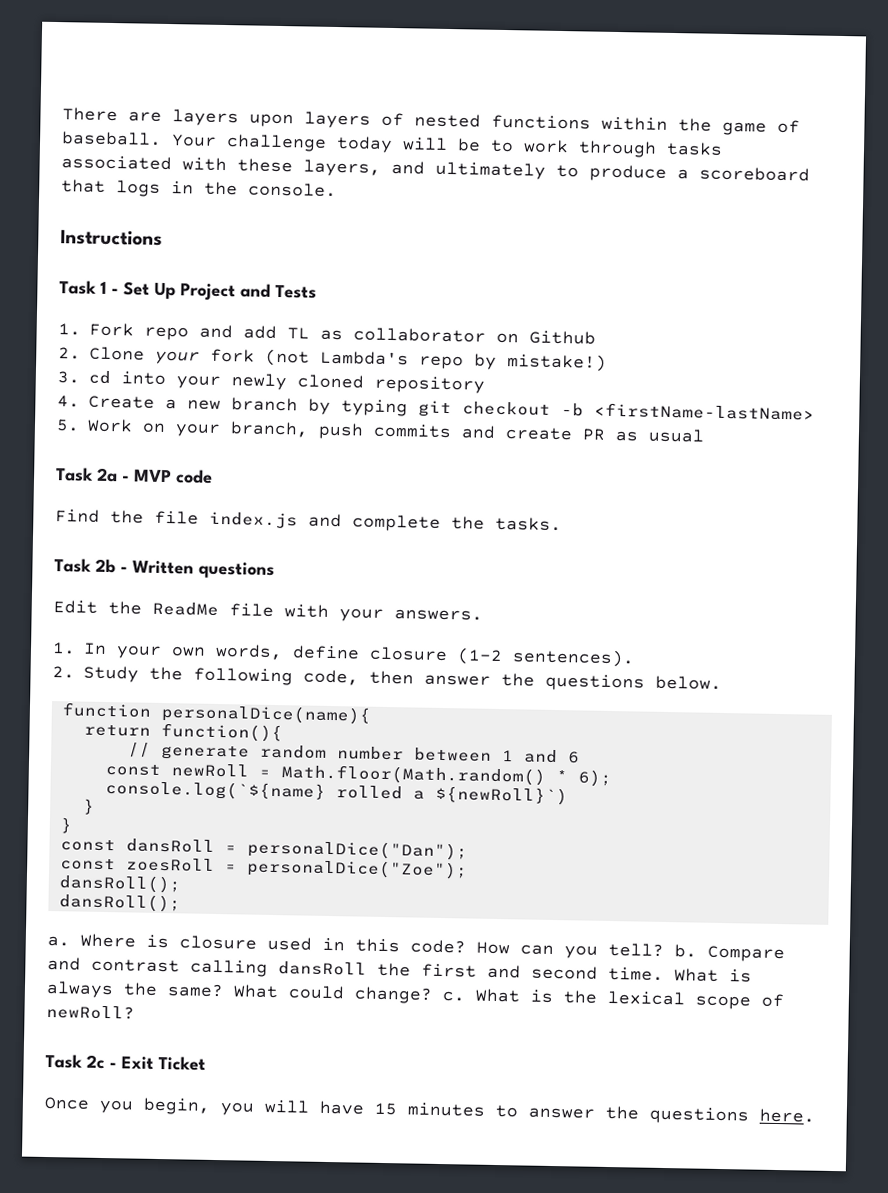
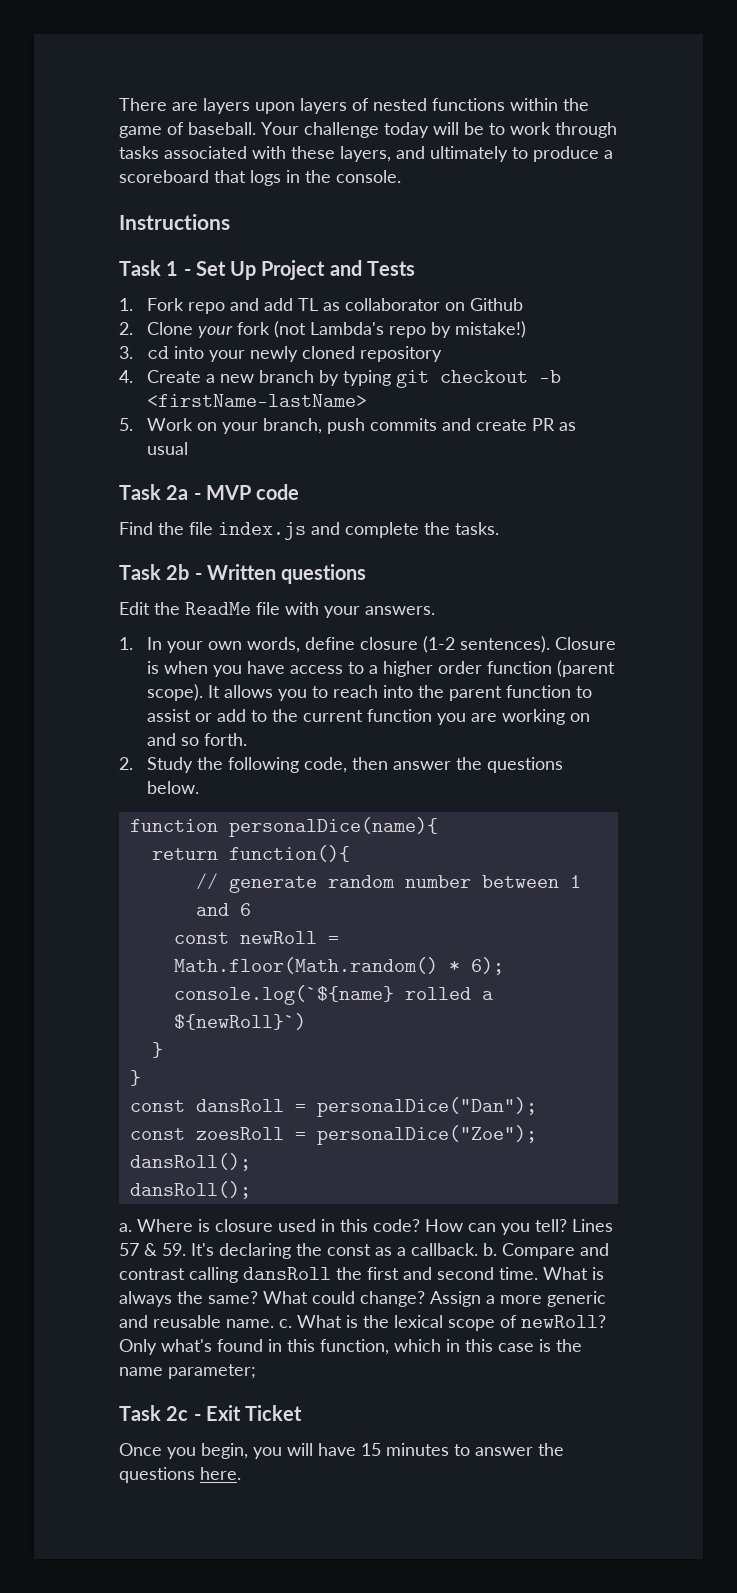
(635, 658) none -> [555,637,617,650] [147,660,616,677] [147,684,593,701] [147,709,591,725] [147,733,248,746] Closure is when you have access to a higher order function (parent scope). It allows you to reach into the parent function to assist or add to the current function you are working on and so forth.
(664, 949) none -> [572,1219,613,1232] [119,1243,478,1259] Lines 57 & 59. It's declaring the const as a callback.
(433, 995) none -> [430,1291,606,1307] [119,1315,274,1328] Assign a more generic and reusable name.
(135, 1012) none -> [119,1339,582,1355] [119,1364,256,1379] Only what's found in this function, which in this case is the name parameter;

